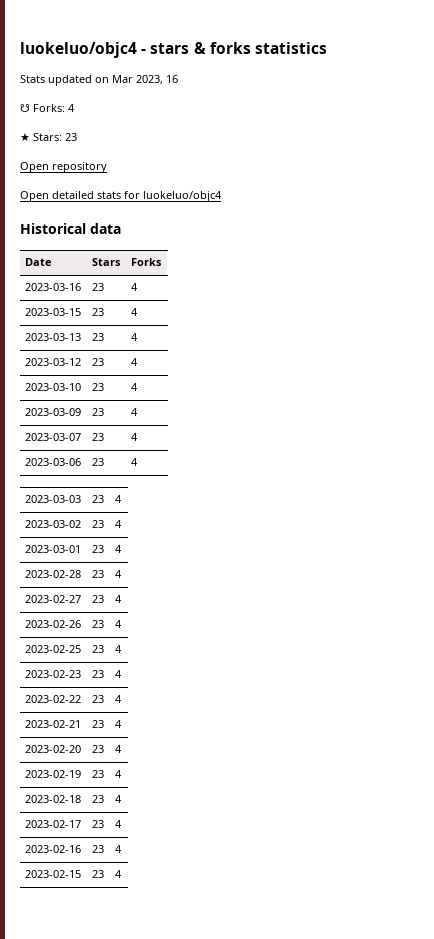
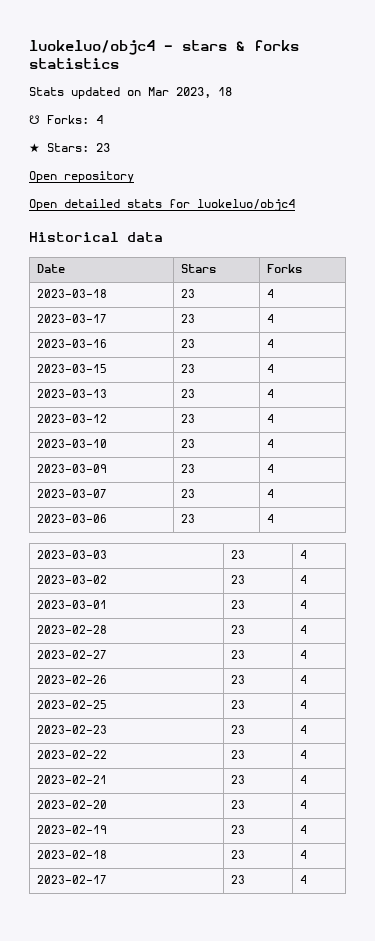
[166,75,178,83] 16 -> [218,87,232,96] 18
(163, 262) none -> [36,289,107,298] [180,289,195,298] [266,289,274,298] [36,314,107,323] [180,314,195,323] [266,314,274,323] // 2023-03-18 | 23 | 4 // 2023-03-17 | 23 | 4
[25,845,82,853] [92,845,105,853] [115,845,123,853] [25,870,82,878] [92,870,105,878] [115,870,123,878] // 2023-02-16 | 23 | 4 // 2023-02-15 | 23 | 4 -> (307, 879) none

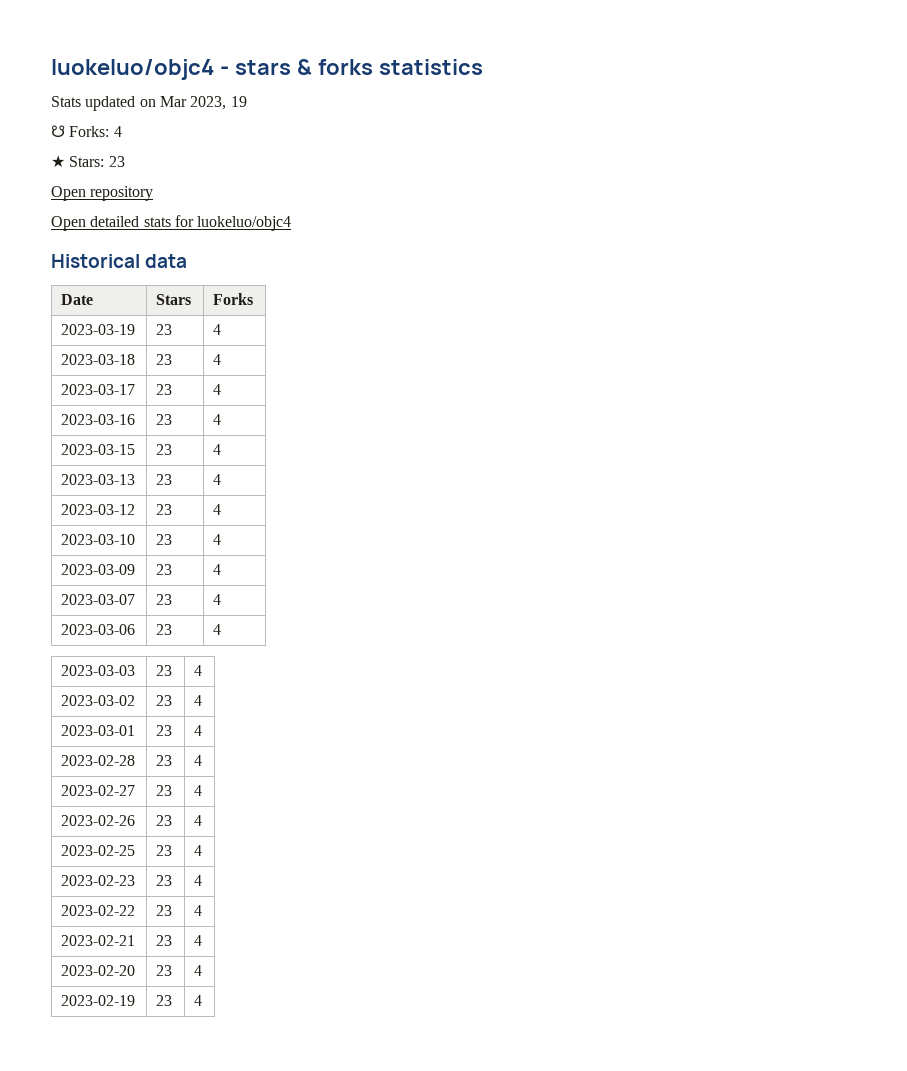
[218,87,232,96] 18 -> [230,96,247,107] 19
(302, 268) none -> [61,324,136,335] [156,324,173,335] [213,324,222,335] // 2023-03-19 | 23 | 4
[36,850,107,859] [230,850,245,859] [299,850,307,859] [36,875,107,884] [230,875,245,884] [299,875,307,884] // 2023-02-18 | 23 | 4 // 2023-02-17 | 23 | 4 -> (203, 1000) none

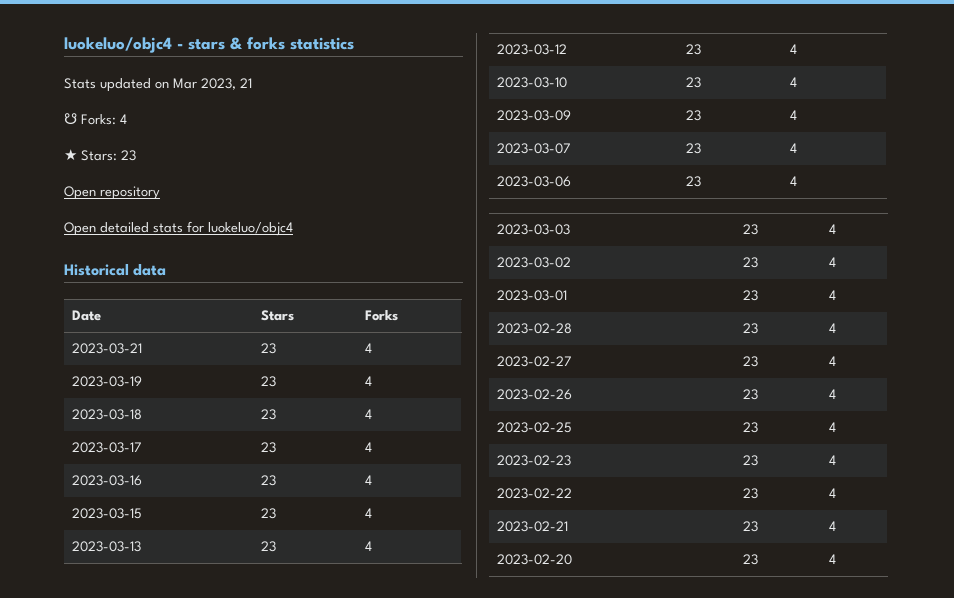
[230,96,247,107] 19 -> [240,78,252,88] 21
(254, 299) none -> [72,343,143,354] [261,343,277,354] [365,343,373,353] // 2023-03-21 | 23 | 4
[61,995,136,1006] [156,995,173,1006] [194,995,203,1006] // 2023-02-19 | 23 | 4 -> (837, 559) none

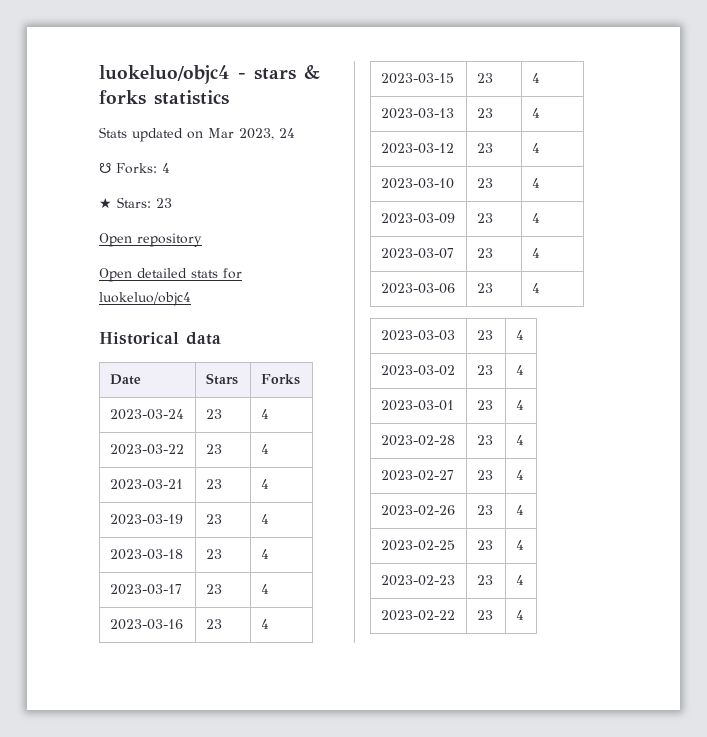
[240,78,252,88] 21 -> [279,128,295,138] 24
(399, 315) none -> [109,409,184,420] [205,409,222,419] [260,409,269,419] [109,444,184,455] [205,444,222,454] [260,444,269,454] // 2023-03-24 | 23 | 4 // 2023-03-22 | 23 | 4
[497,521,569,532] [743,521,759,532] [829,521,837,531] [497,554,573,565] [743,554,759,565] [829,554,837,564] // 2023-02-21 | 23 | 4 // 2023-02-20 | 23 | 4 -> (524, 615) none

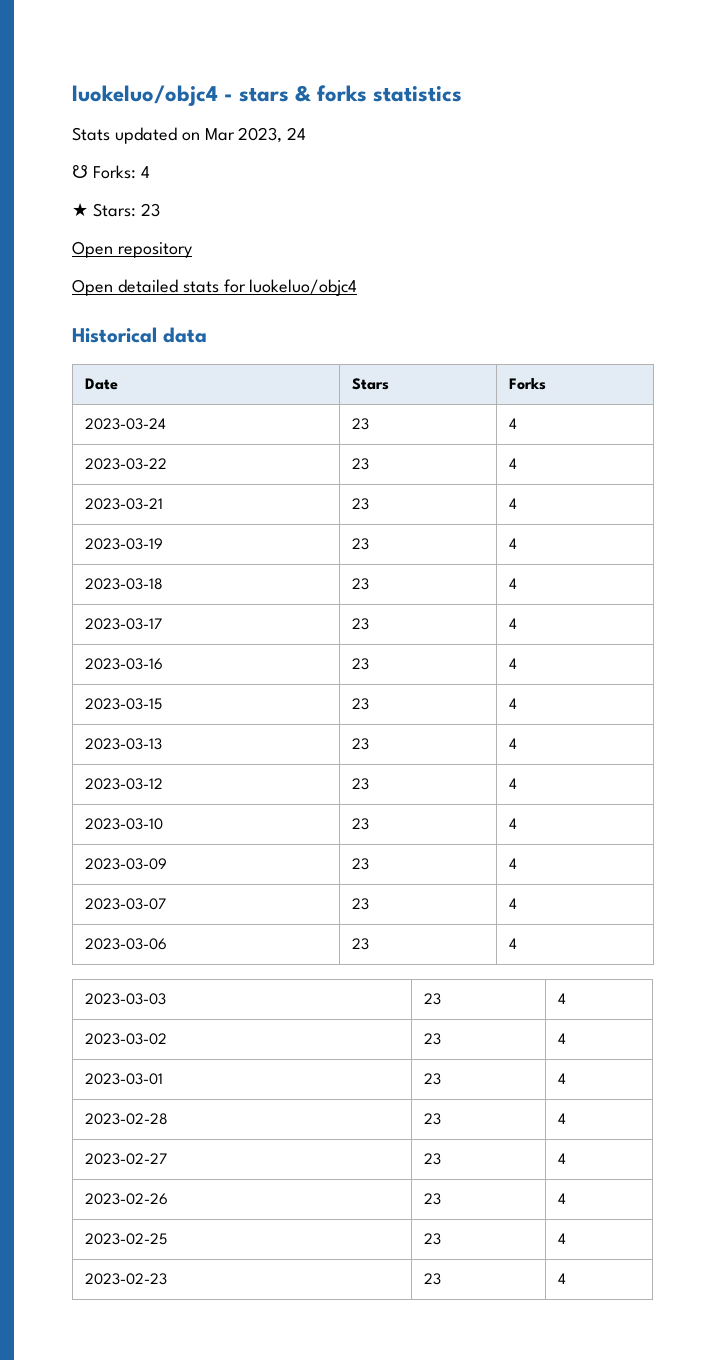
[380,610,455,621] [476,610,493,620] [515,610,524,620] // 2023-02-22 | 23 | 4 -> (566, 1278) none

